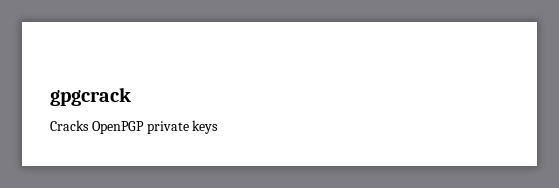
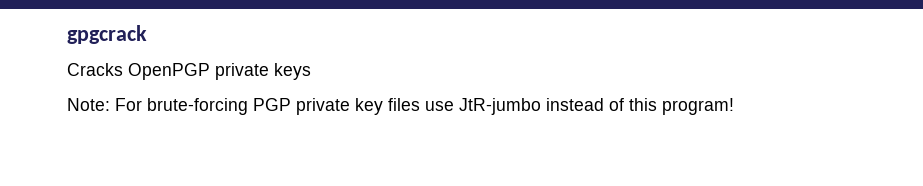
(219, 127) none -> [67,98,734,115] // Note: For brute-forcing PGP private key files use JtR-jumbo instead of this program!

